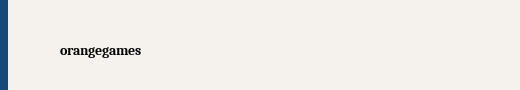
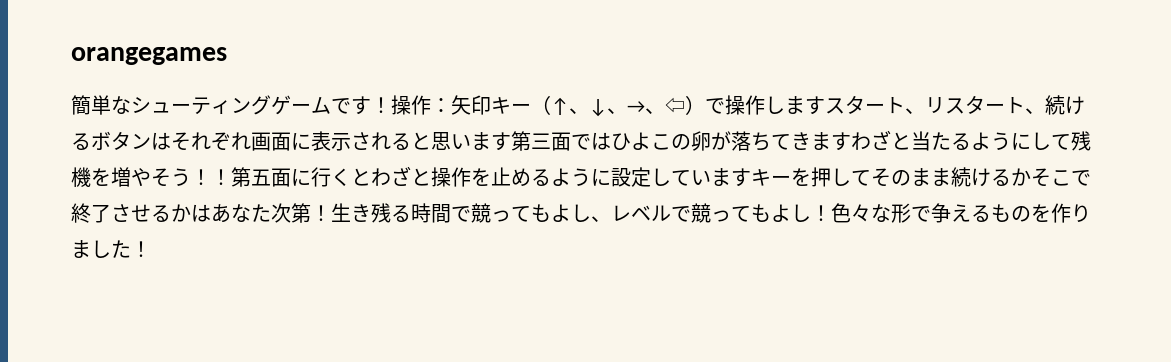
(141, 52) none -> [71,95,1085,117] [71,130,1091,151] [71,166,1091,187] [71,203,1091,223] [71,240,151,258] // 簡単なシューティングゲームです！操作：矢印キー（↑、↓、→、⇦）で操作しますスタート、リスタート、続けるボタンはそれぞれ画面に表示されると思います第三面ではひよこの卵が落ちてきますわざと当たるようにして残機を増やそう！！第五面に行くとわざと操作を止めるように設定していますキーを押してそのまま続けるかそこで終了させるかはあなた次第！生き残る時間で競ってもよし、レベルで競ってもよし！色々な形で争えるものを作りました！

